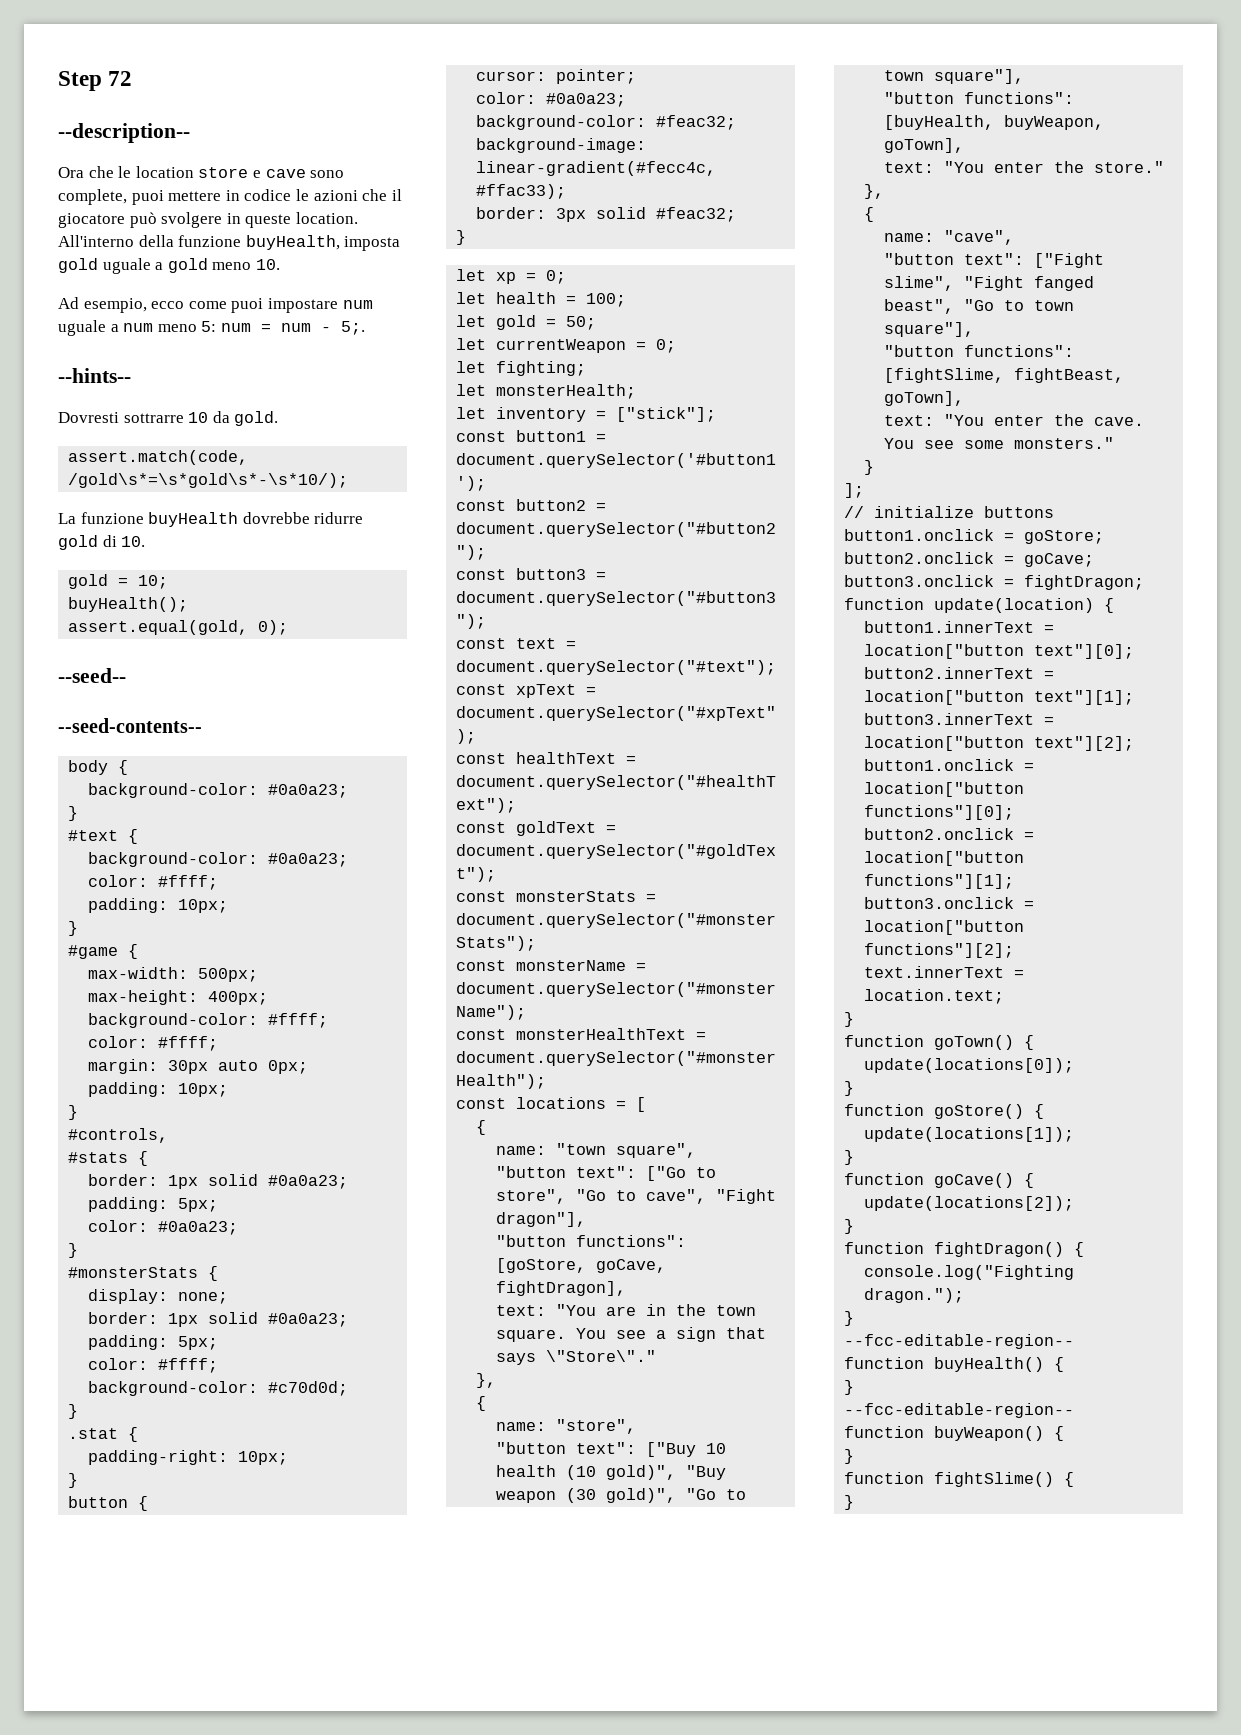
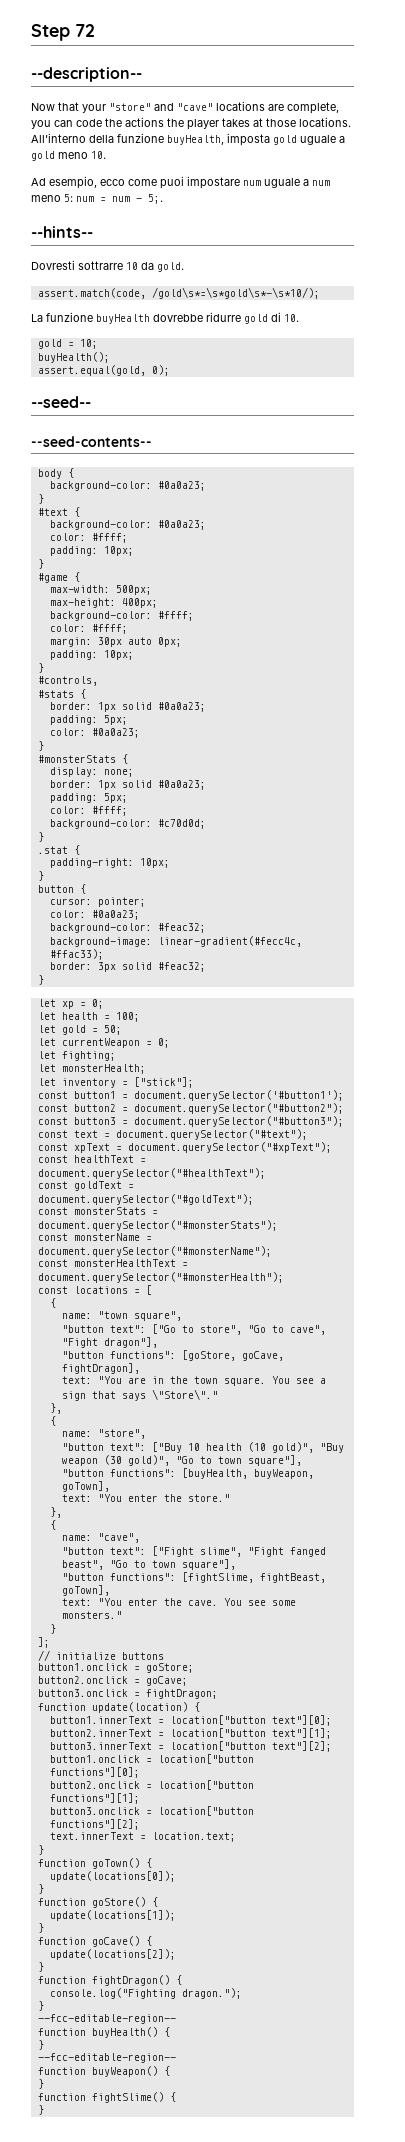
[58,166,345,178] [58,189,402,205] [58,212,358,228] Ora che le location store e cave sono complete, puoi mettere in codice le azioni che il giocatore può svolgere in queste location. -> [31,101,339,114] [31,117,351,130] Now that your "store" and "cave" locations are complete, you can code the actions the player takes at those locations.

